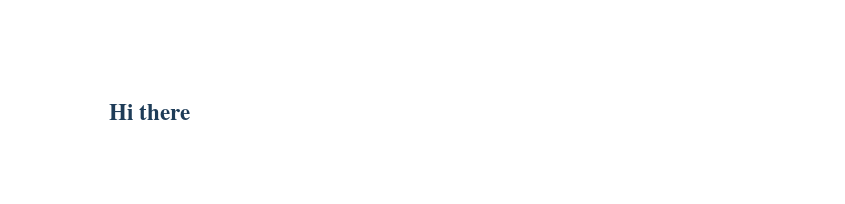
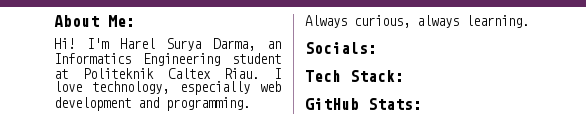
[109,104,191,120] Hi there -> [54,15,135,27] [54,38,281,51] [54,53,281,66] [54,68,281,79] [54,81,281,95] [54,97,250,111] [305,15,529,28] [305,42,377,54] [305,70,404,82] [305,98,422,110] About Me: // Hi! I'm Harel Surya Darma, an Informatics Engineering student at Politeknik Caltex Riau. I love technology, especially web development and programming. Always curious, always learning. // Socials: // Tech Stack: // GitHub Stats:

